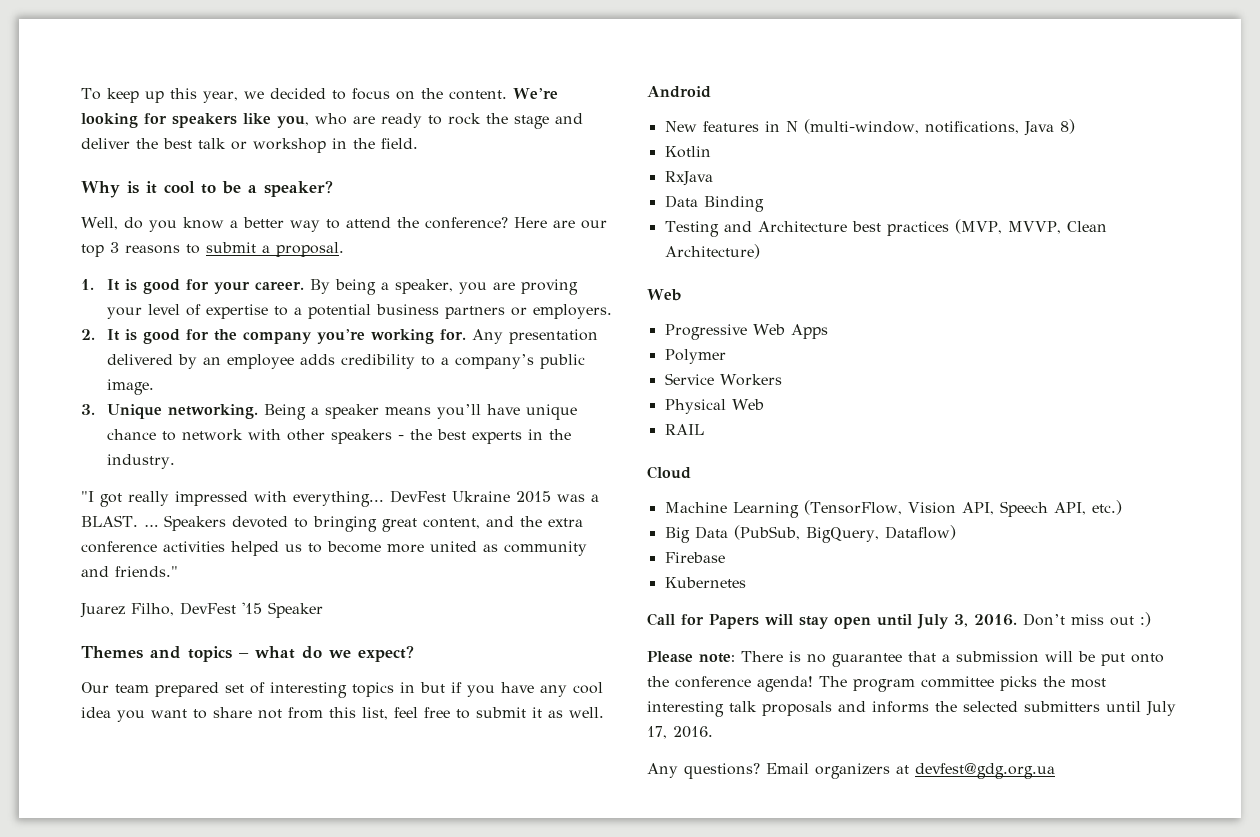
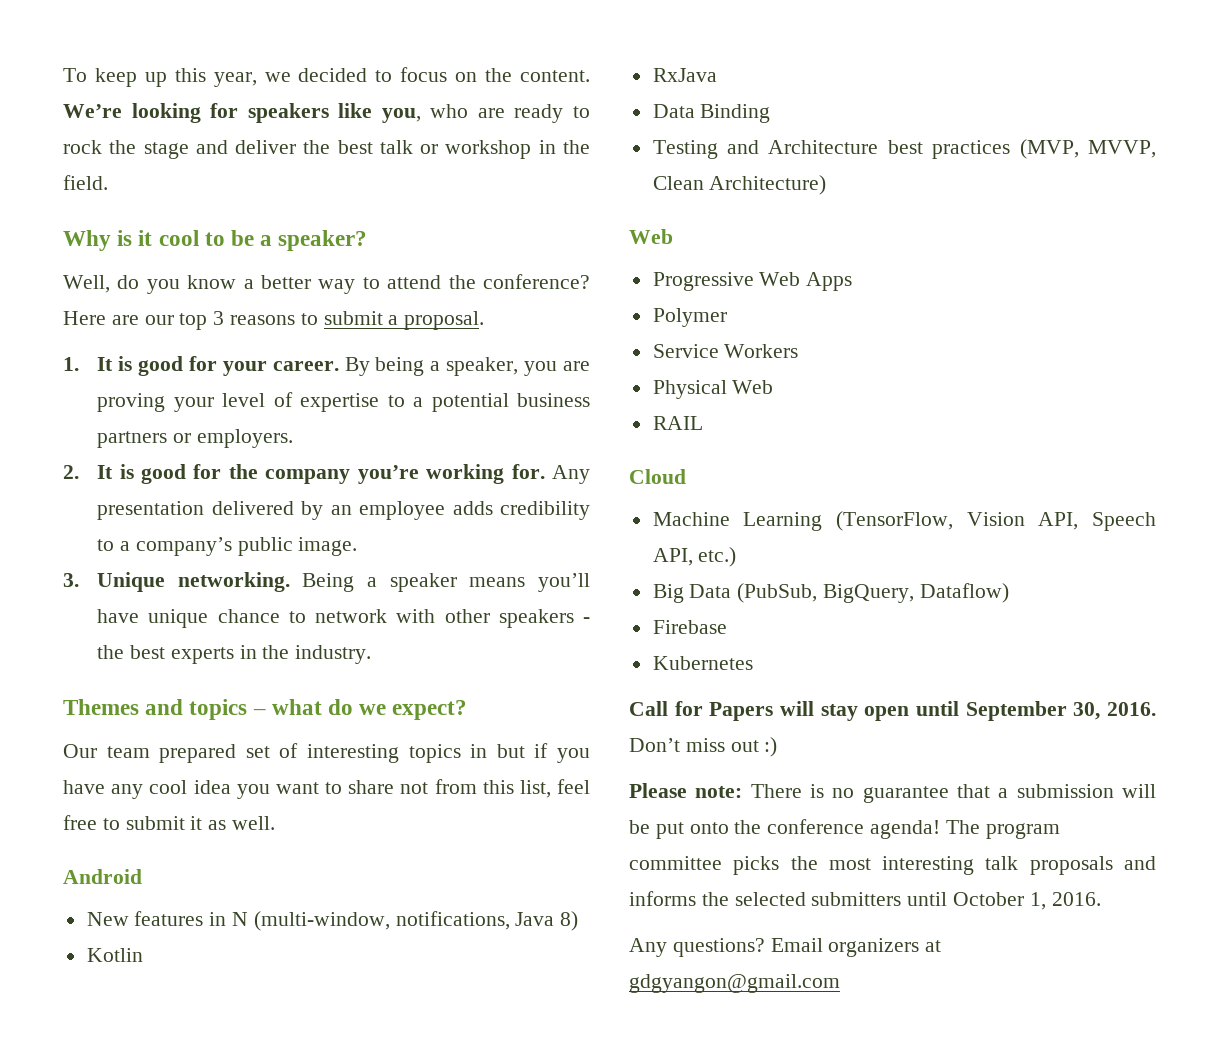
[81,490,599,507] [81,515,583,532] [81,541,587,556] [81,566,178,577] [80,602,323,618] // "I got really impressed with everything... DevFest Ukraine 2015 was a BLAST. … Speakers devoted to bringing great content, and the extra conference activities helped us to become more united as community and friends." // Juarez Filho, DevFest '15 Speaker -> (372, 654) none
[917,614,968,629] July 3, -> [965,701,1101,721] September 30,
[1146,701,1176,716] [647,726,667,739] July 17, -> [953,892,1046,910] October 1,
[915,763,1055,779] devfest@gdg.org.ua -> [629,974,840,993] gdgyangon@gmail.com

